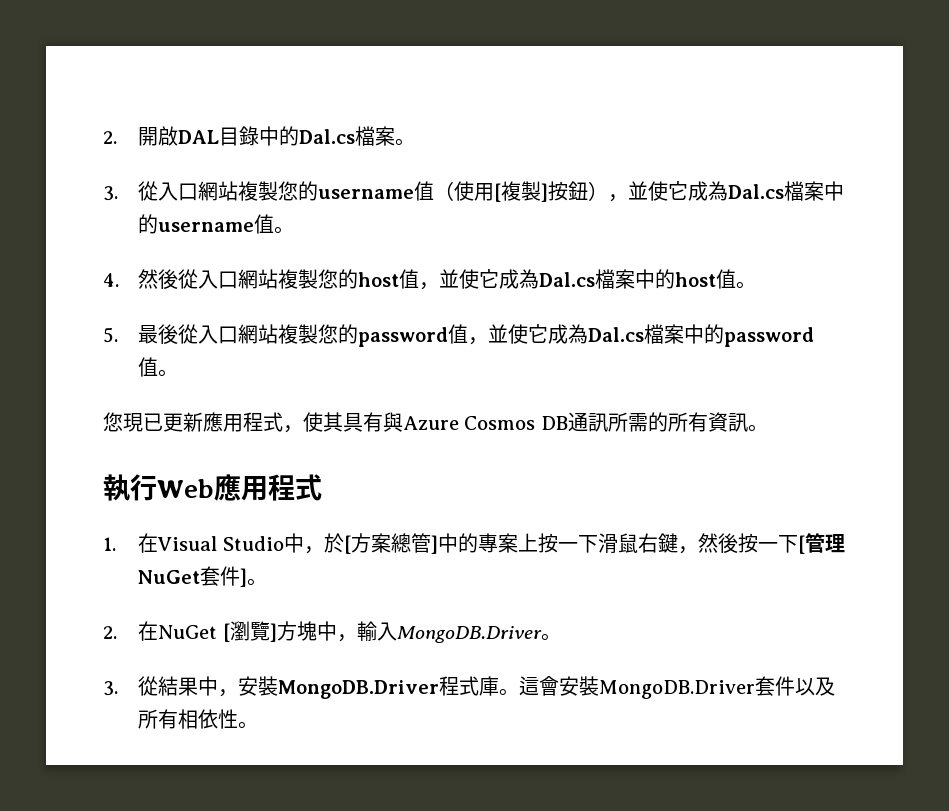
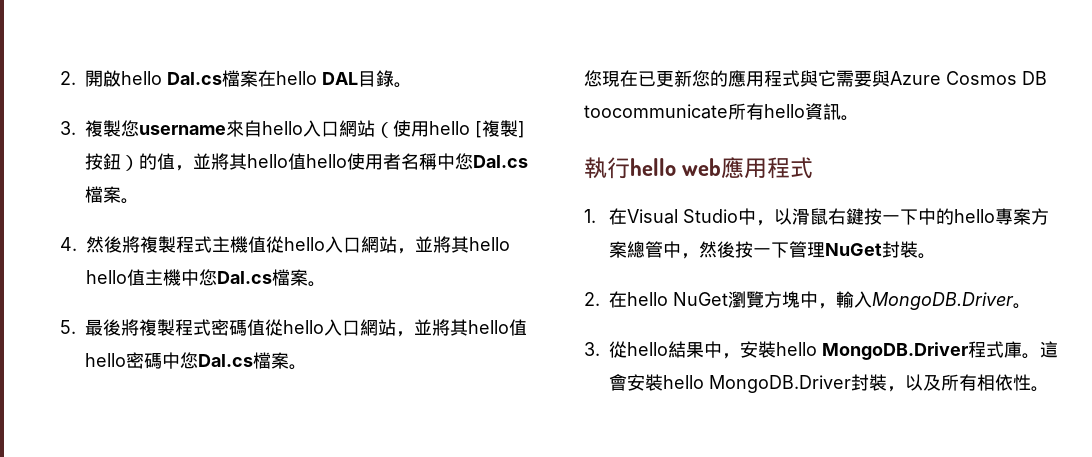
[178,126,416,146] [103,181,435,201] DAL目錄中的Dal.cs檔案。 // 3.從入口網站複製您的username值 -> [121,70,413,88] [60,120,376,137] hello Dal.cs檔案在hello DAL目錄。 // 3.複製您username來自hello入口網站
(495, 192) none -> [429,121,471,135] hello
[608,181,845,202] [138,214,295,234] [103,269,757,290] [103,324,815,347] [138,357,179,377] [103,412,708,433] ，並使它成為Dal.cs檔案中的username值。 // 4.然後從入口網站複製您的host值，並使它成為Dal.cs檔案中的host值。 // 5.最後從入口網站複製您的password值，並使它成為Dal.cs檔案中的password值。 // 您現已更新應用程式，使其具有與Azure Cosmos DB通訊所需的所有 -> [139,153,529,171] [85,186,140,204] [60,236,510,254] [86,269,326,287] [60,319,528,337] [85,352,308,370] [584,70,1047,87] [584,103,805,120] 的值，並將其hello值hello使用者名稱中您Dal.cs檔案。 // 4.然後將複製程式主機值從hello入口網站，並將其hello hello值主機中您Dal.cs檔案。 // 5.最後將複製程式密碼值從hello入口網站，並將其hello值hello密碼中您Dal.cs檔案。 // 您現在已更新您的應用程式與它需要與Azure Cosmos DB toocommunicate所有hello
[157,479,214,498] Web -> [630,158,722,176] hello web
[323,533,678,554] 於[方案總管]中的專案上按一下滑鼠右鍵 -> [774,208,1050,225] [609,241,682,258] 以滑鼠右鍵按一下中的hello專案方案總管中
[797,535,805,554] [ -> (790, 250) none
[200,566,248,587] 套件] -> [882,241,919,258] 封裝
[158,621,277,642] NuGet [瀏覽] -> [627,291,765,308] hello NuGet瀏覽
(159, 686) none -> [627,342,669,356] hello
(279, 686) none -> [776,342,818,356] hello
[599,676,796,699] MongoDB.Driver套件 -> [663,374,906,393] hello MongoDB.Driver封裝，

